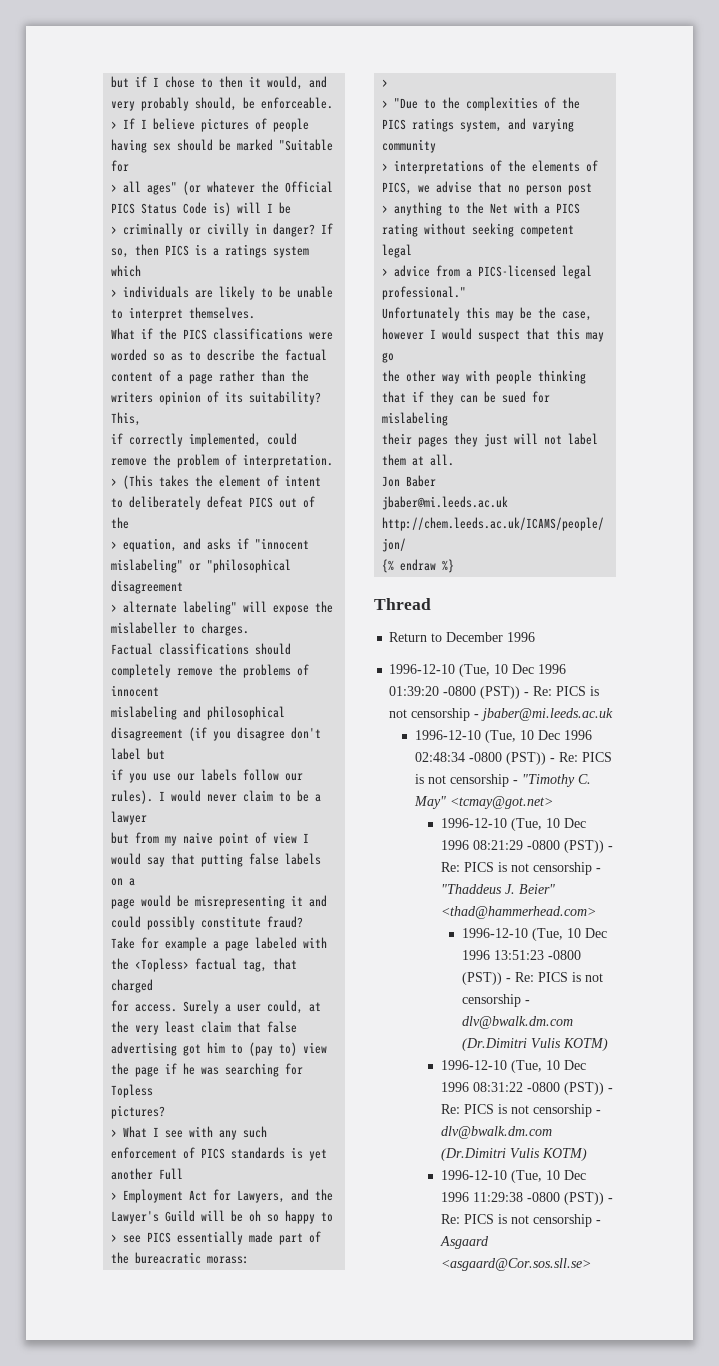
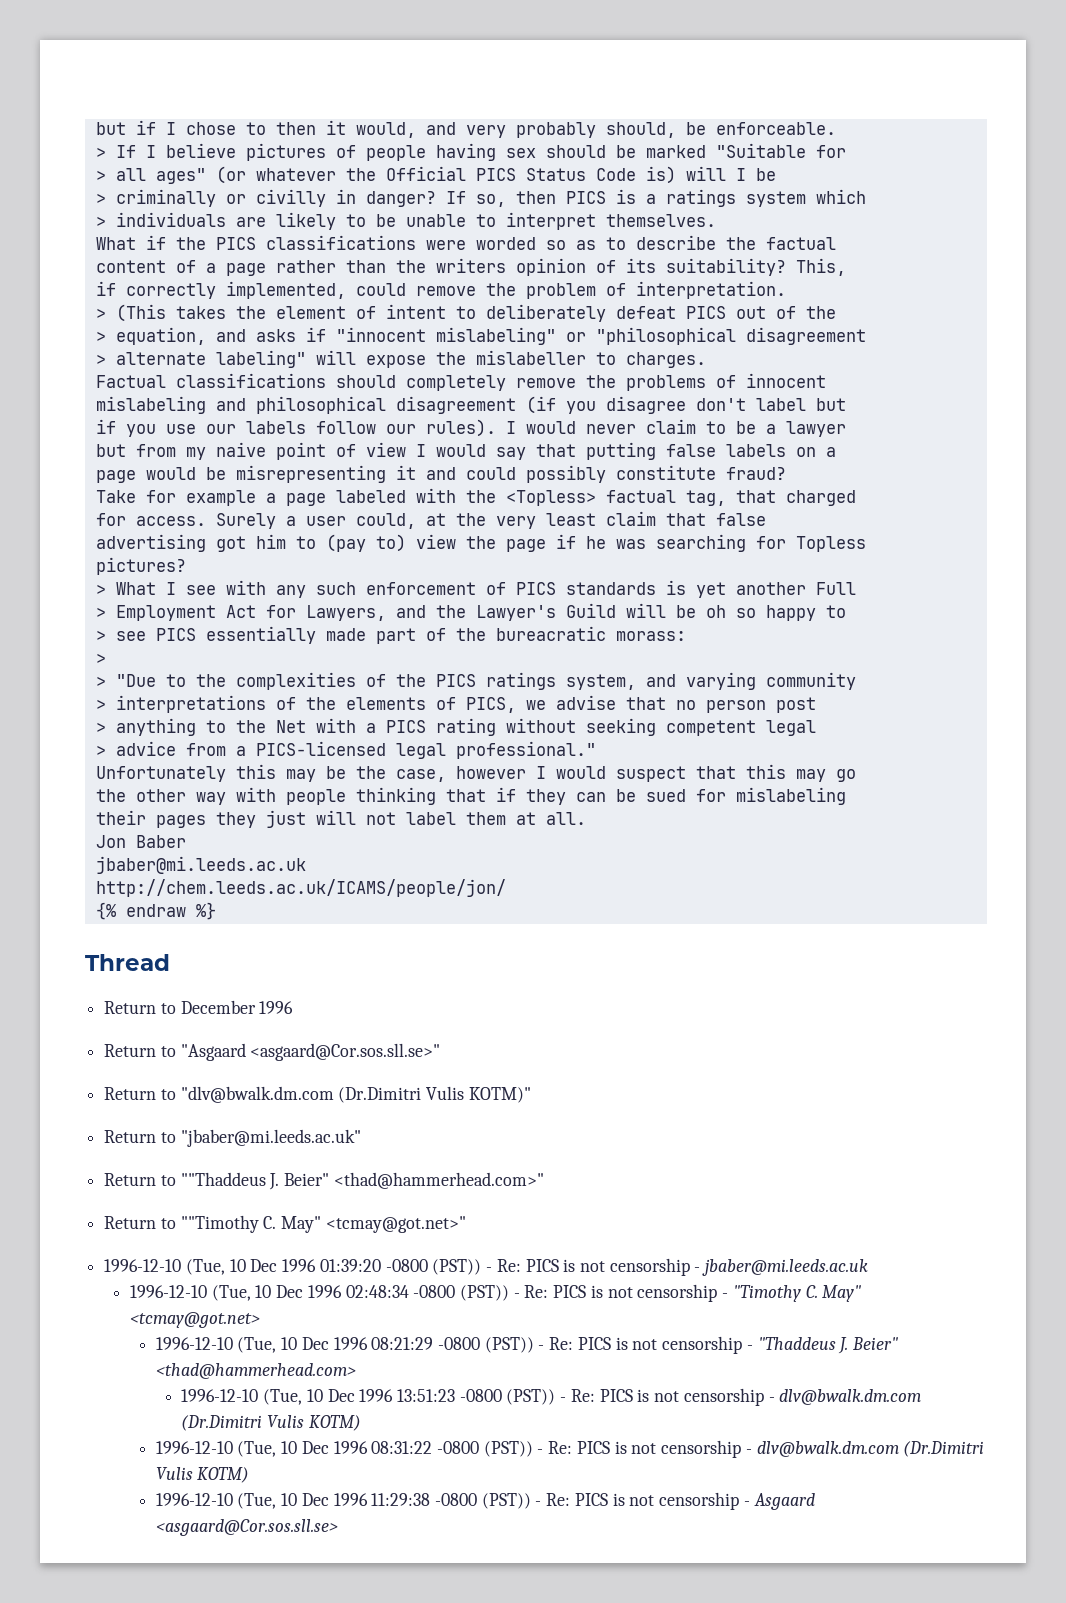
(536, 637) none -> [104,1043,441,1061] [104,1086,531,1103] [104,1129,361,1147] [104,1172,544,1190] [104,1215,466,1233] // Return to "Asgaard <asgaard@Cor.sos.sll.se>" // Return to "dlv@bwalk.dm.com (Dr.Dimitri Vulis KOTM)" // Return to "jbaber@mi.leeds.ac.uk" // Return to ""Thaddeus J. Beier" <thad@hammerhead.com>" // Return to ""Timothy C. May" <tcmay@got.net>"

